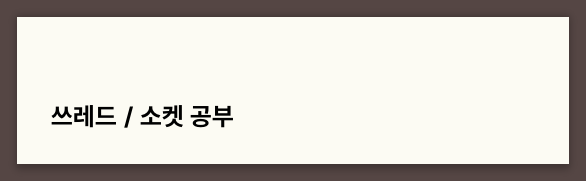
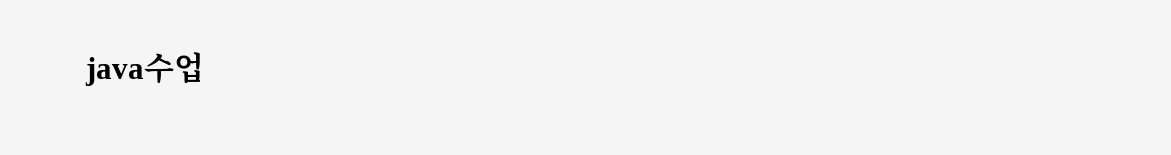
[51,105,235,128] 쓰레드 / 소켓 공부 -> [85,52,204,86] java수업

